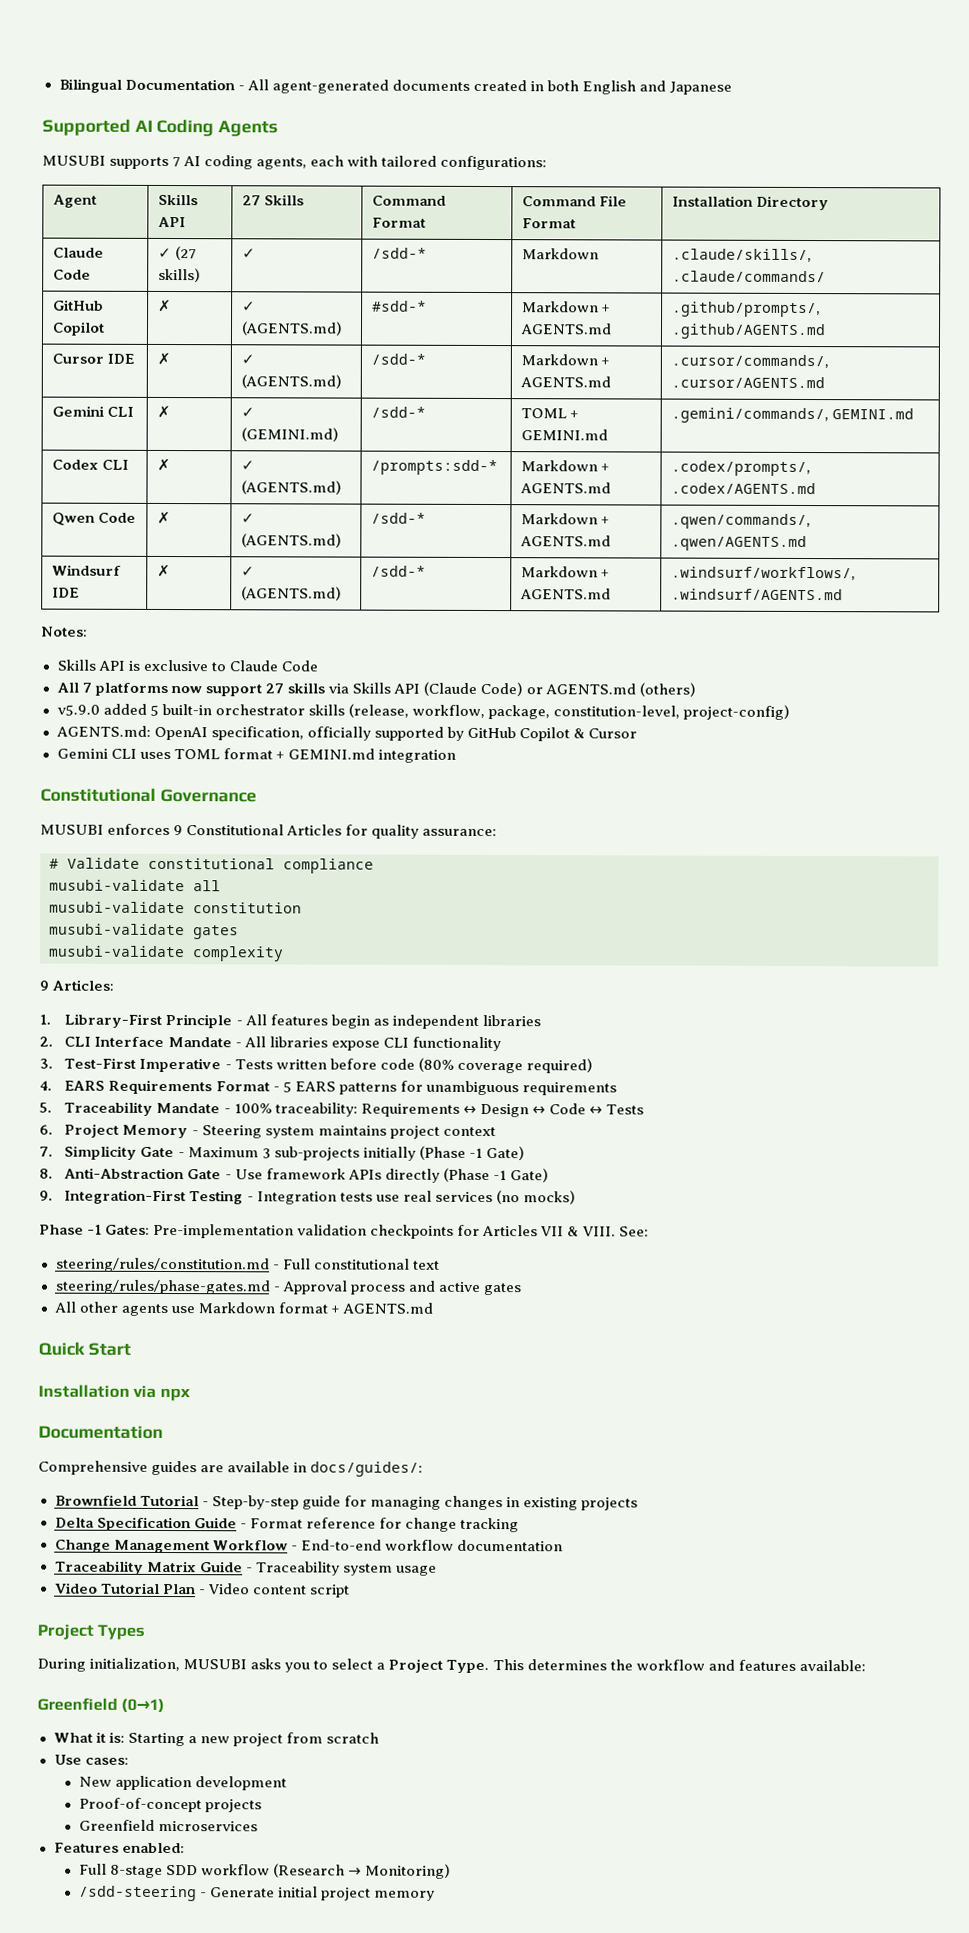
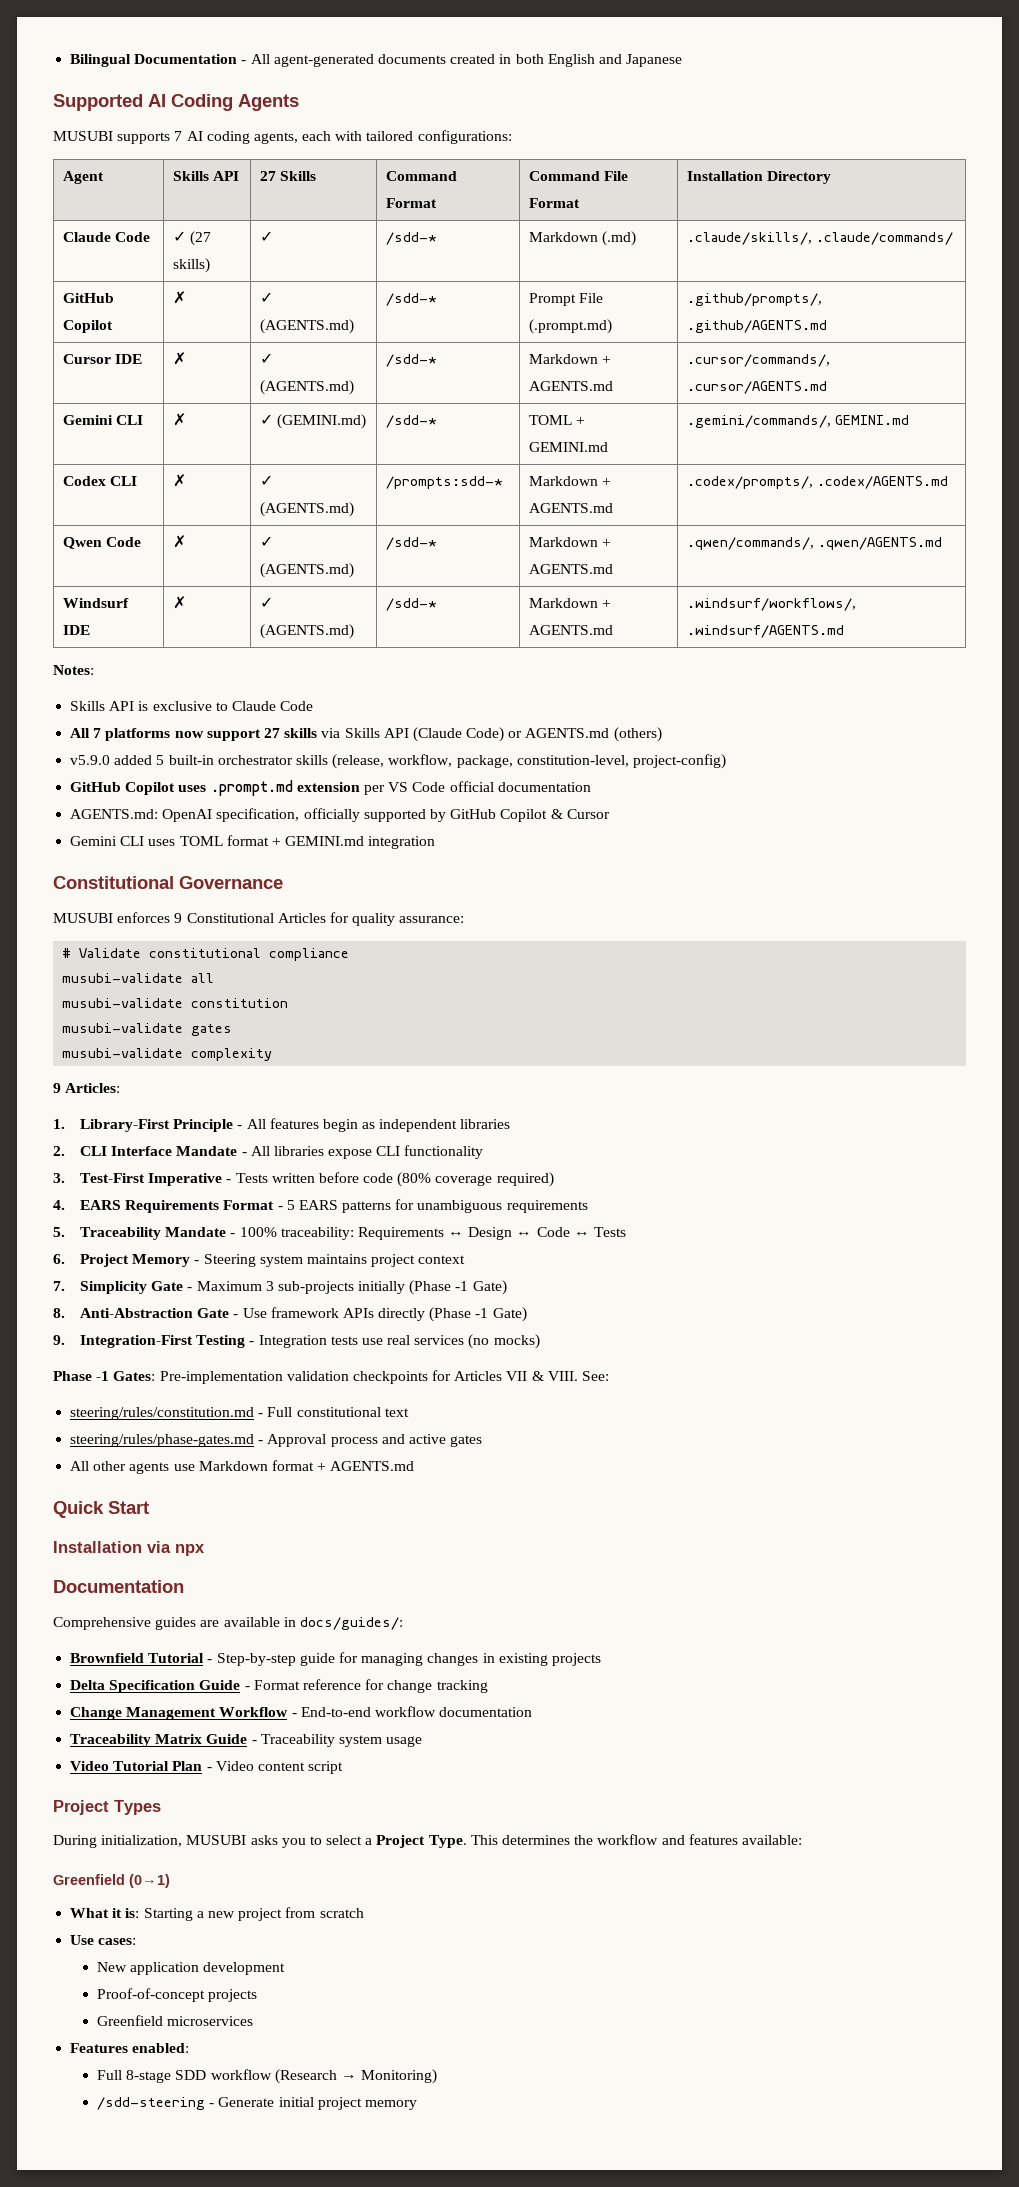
(599, 254) none -> [602,231,637,246] (.md)
[371,300,427,312] [521,301,611,313] [519,323,612,335] #sdd-* | Markdown + AGENTS.md -> [385,293,436,306] [528,293,604,306] [528,319,612,334] /sdd-* | Prompt File (.prompt.md)
(790, 712) none -> [70,780,591,796] // GitHub Copilot uses .prompt.md extension per VS Code official documentation

